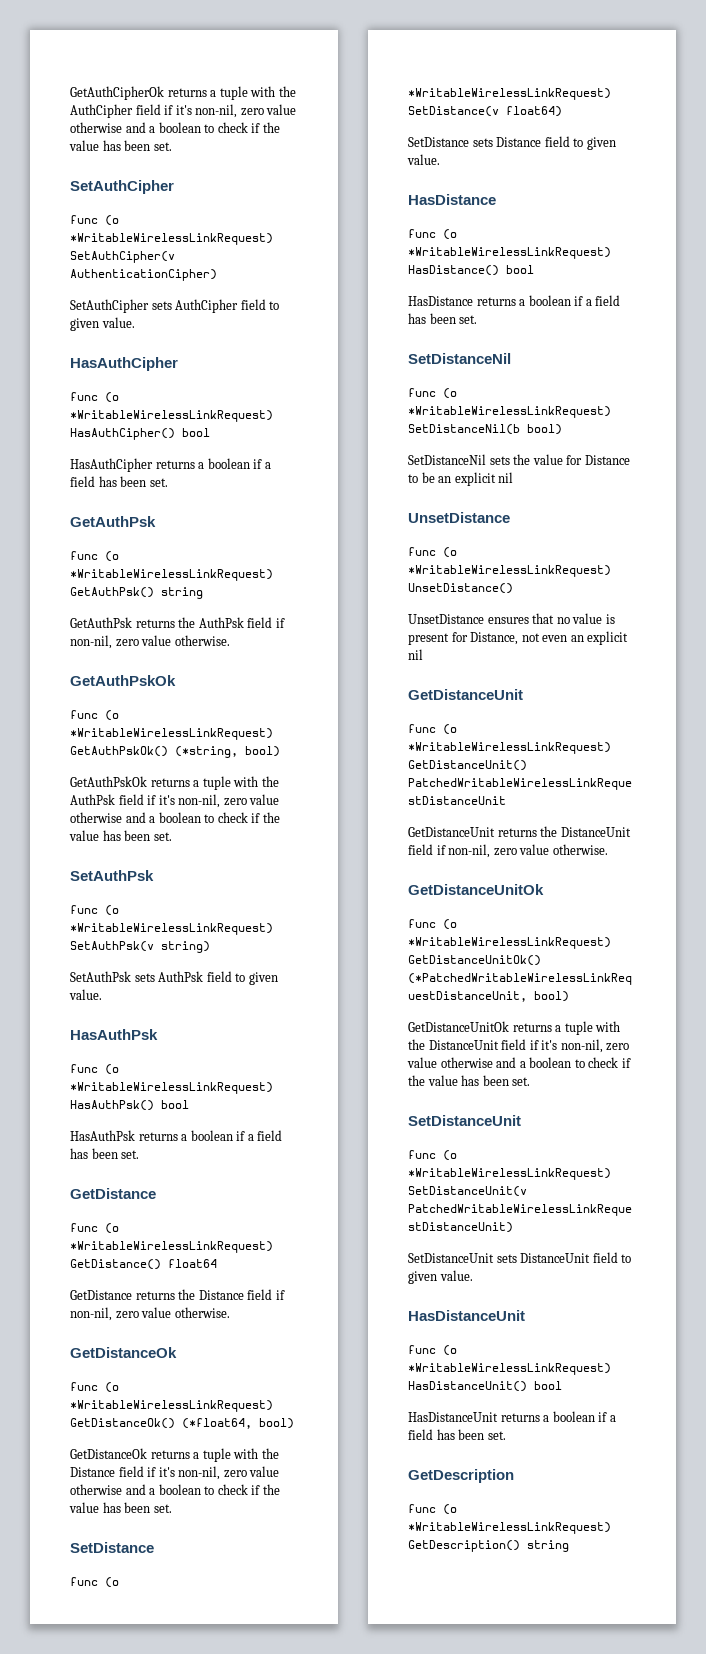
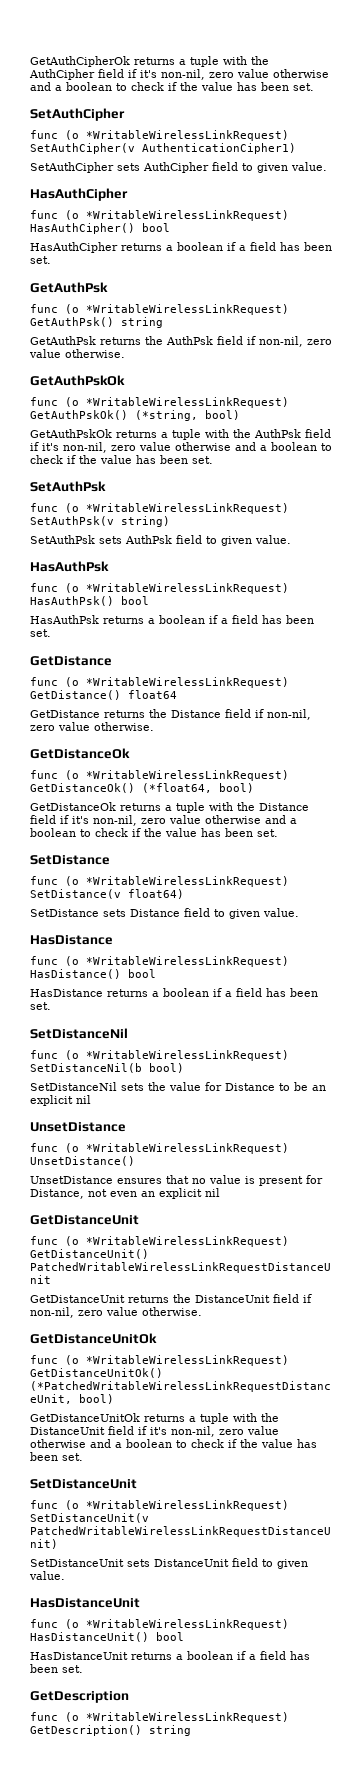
[70,269,217,281] AuthenticationCipher) -> [142,143,296,154] AuthenticationCipher1)

